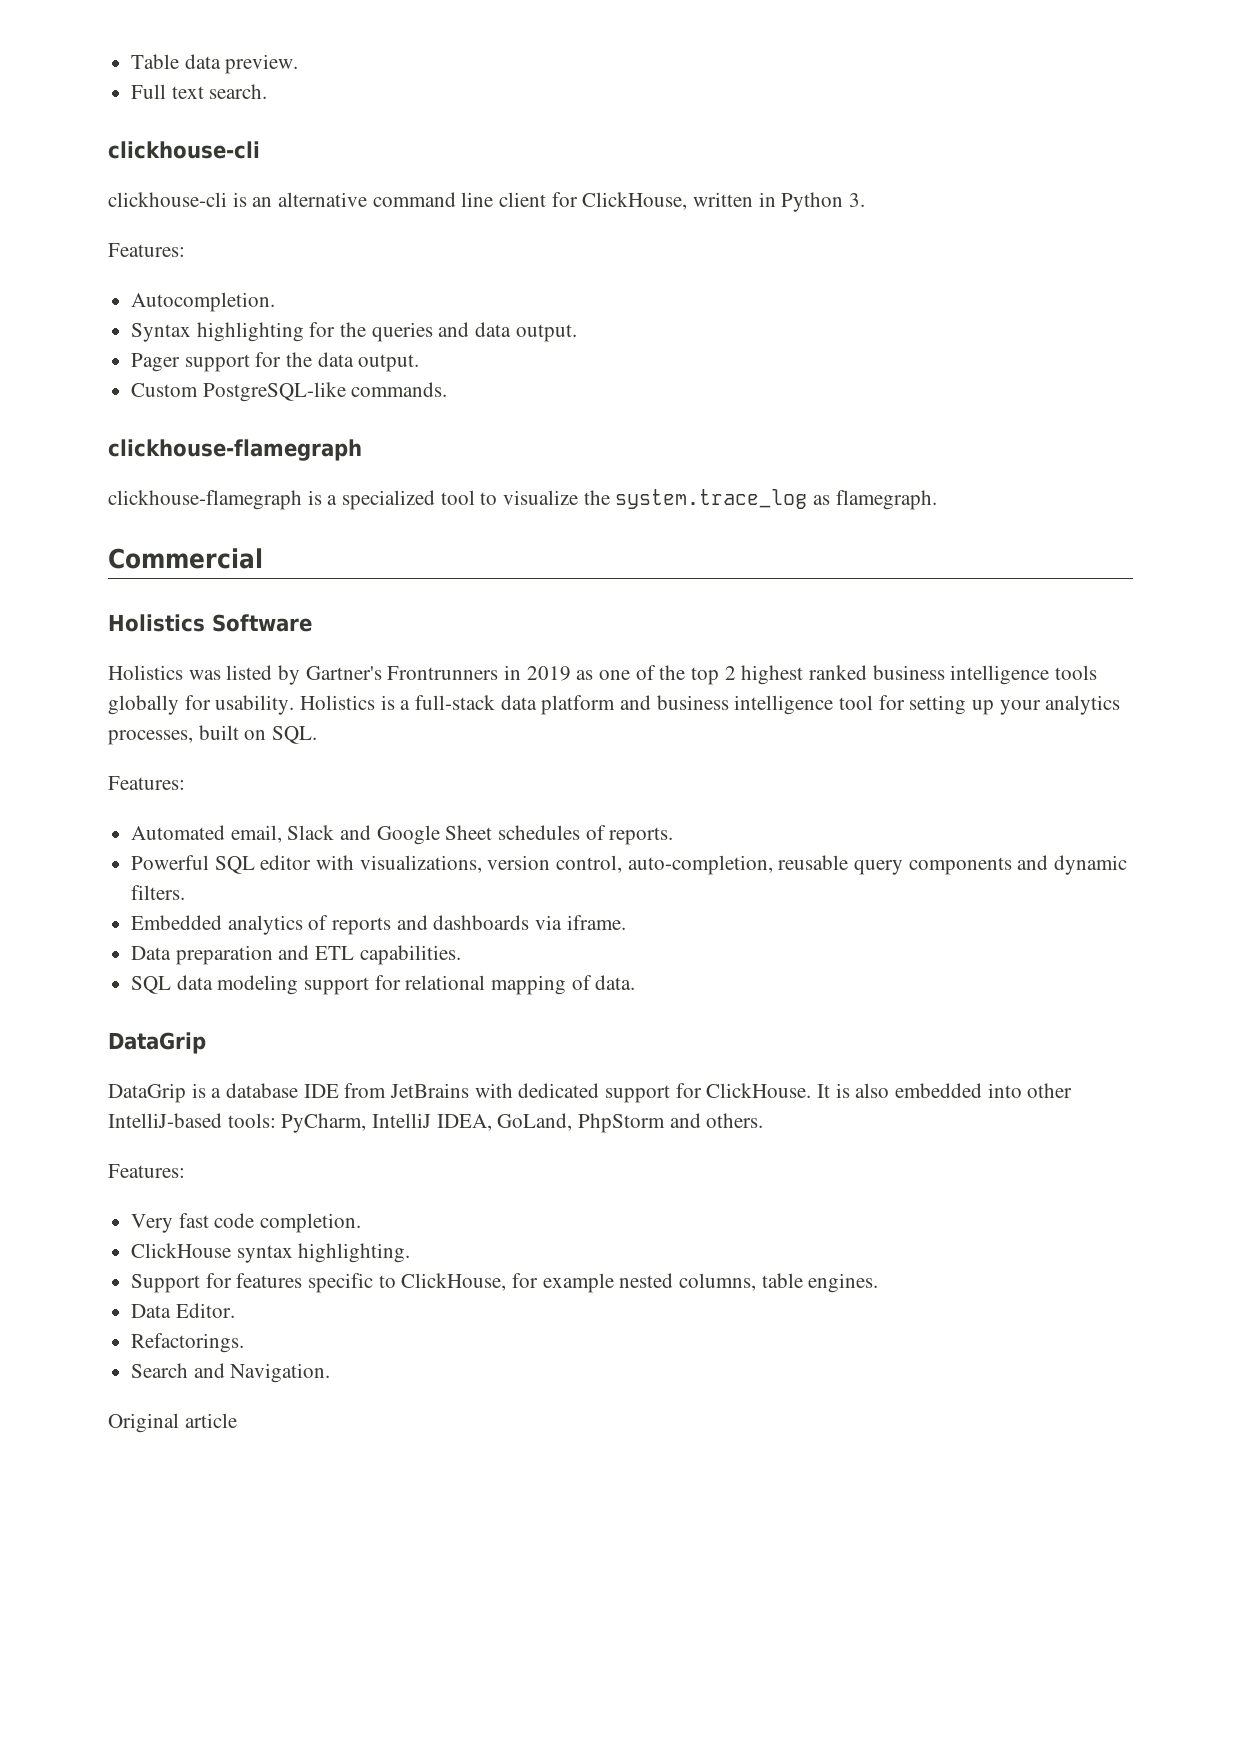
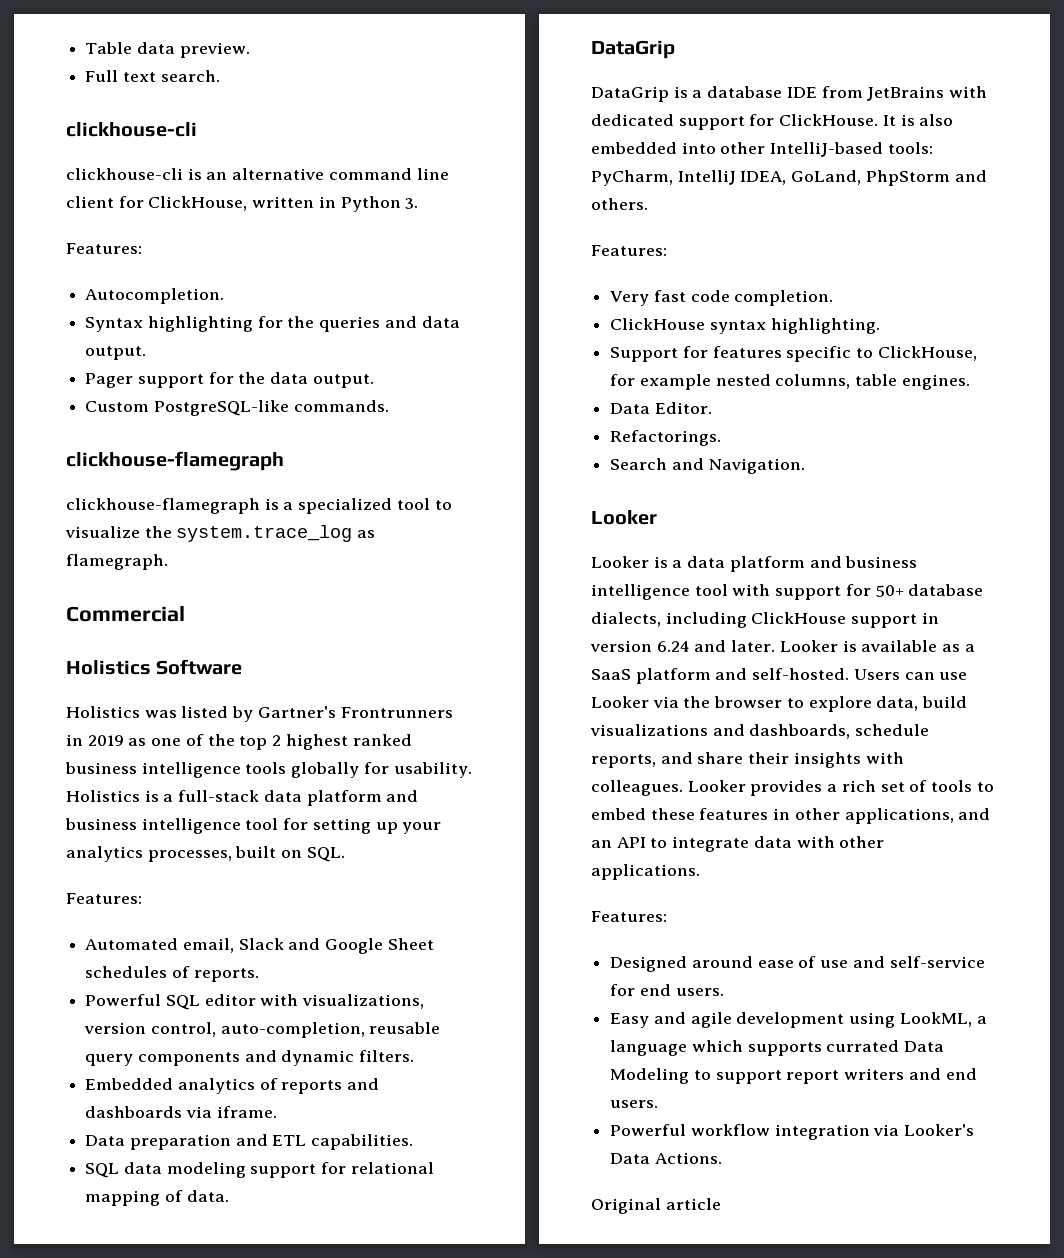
(331, 1373) none -> [591,510,657,525] [591,556,918,572] [591,584,984,600] [591,612,939,628] [590,640,975,652] [591,668,968,684] [591,696,968,712] [590,724,930,739] [591,752,904,768] [591,780,994,796] [591,808,991,824] [591,836,885,852] [591,864,700,880] [591,911,667,922] [610,956,985,972] [610,984,724,996] [610,1012,987,1028] [610,1040,945,1056] [610,1068,977,1084] [610,1100,659,1108] [610,1124,975,1140] [610,1152,722,1164] // Looker // Looker is a data platform and business intelligence tool with support for 50+ database dialects, including ClickHouse support in version 6.24 and later. Looker is available as a SaaS platform and self-hosted. Users can use Looker via the browser to explore data, build visualizations and dashboards, schedule reports, and share their insights with colleagues. Looker provides a rich set of tools to embed these features in other applications, and an API to integrate data with other applications. // Features: // Designed around ease of use and self-service for end users. // Easy and agile development using LookML, a language which supports currated Data Modeling to support report writers and end users. // Powerful workflow integration via Looker's Data Actions.

